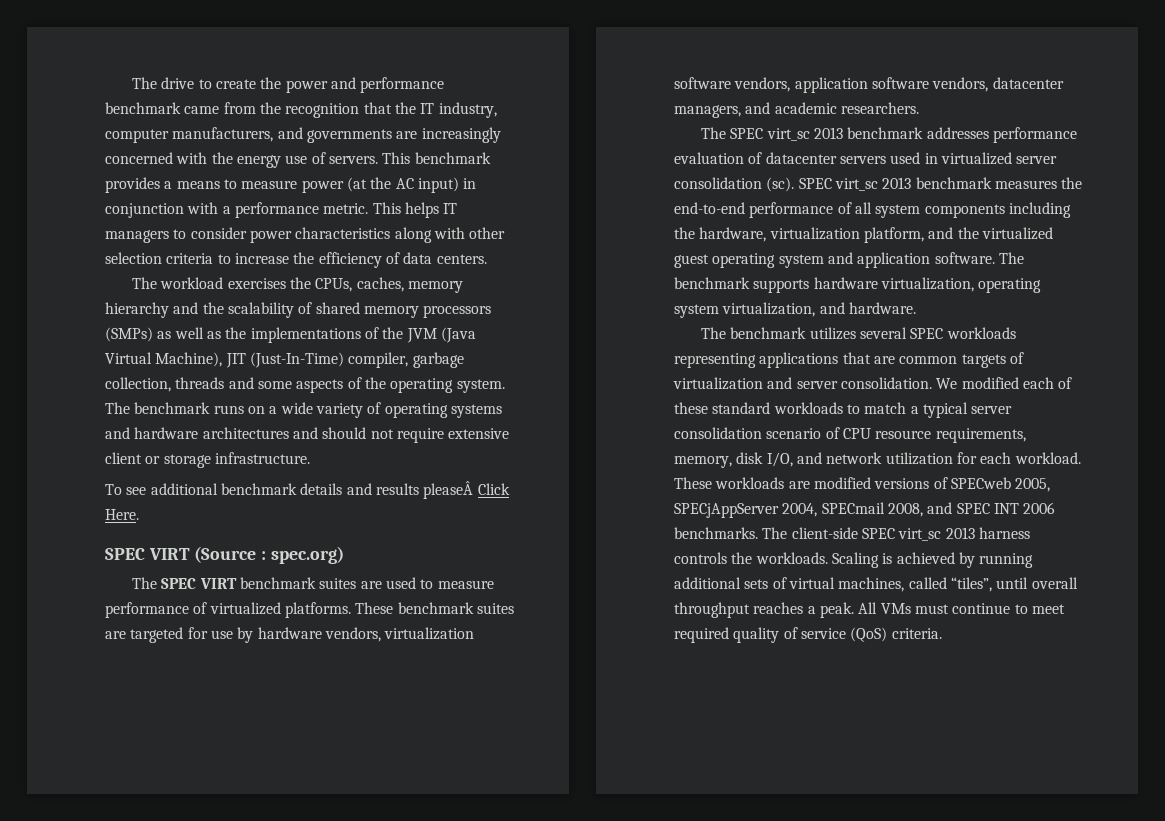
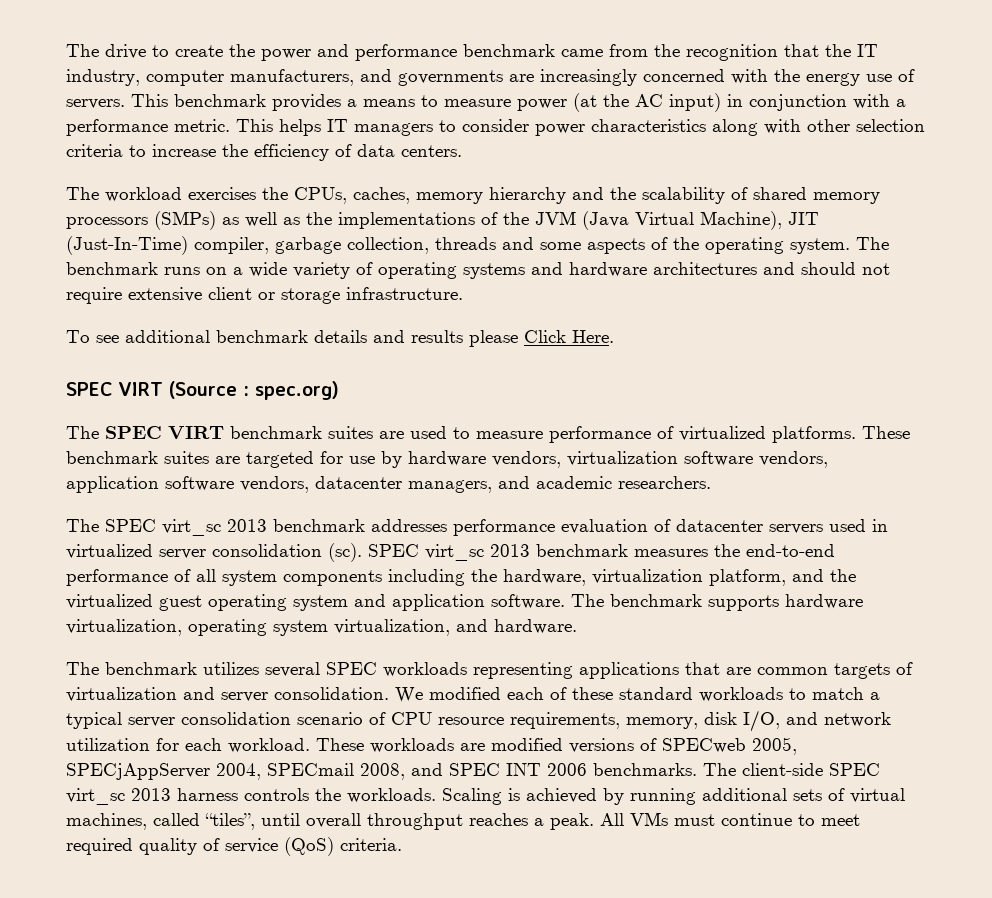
[423,481,474,499] pleaseÂ -> [469,330,518,347] please

